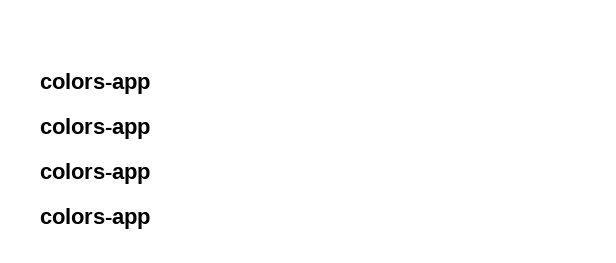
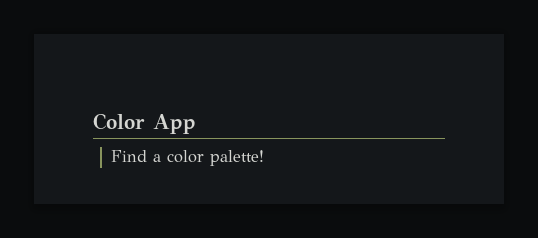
[40,73,150,94] [40,118,150,139] [40,163,150,184] [40,208,150,229] colors-app // colors-app // colors-app // colors-app -> [93,113,196,134] [111,150,265,166] Color App // Find a color palette!

